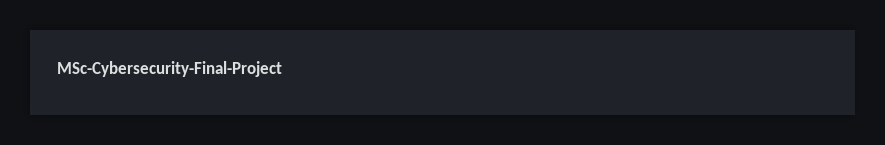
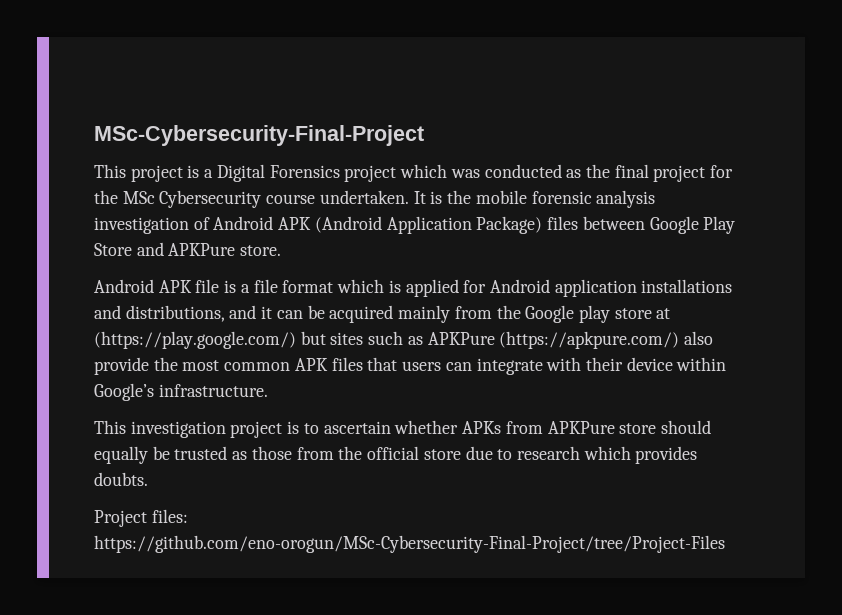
(282, 69) none -> [94,164,734,182] [94,190,656,208] [94,216,736,234] [94,242,282,256] [94,279,733,297] [94,305,671,323] [94,331,714,349] [94,357,727,375] [94,383,268,401] [94,420,711,438] [94,446,698,464] [94,472,148,486] [94,509,188,527] [94,535,725,553] // This project is a Digital Forensics project which was conducted as the final project for the MSc Cybersecurity course undertaken. It is the mobile forensic analysis investigation of Android APK (Android Application Package) files between Google Play Store and APKPure store. // Android APK file is a file format which is applied for Android application installations and distributions, and it can be acquired mainly from the Google play store at (https://play.google.com/) but sites such as APKPure (https://apkpure.com/) also provide the most common APK files that users can integrate with their device within Google’s infrastructure. // This investigation project is to ascertain whether APKs from APKPure store should equally be trusted as those from the official store due to research which provides doubts. // Project files: https://github.com/eno-orogun/MSc-Cybersecurity-Final-Project/tree/Project-Files

